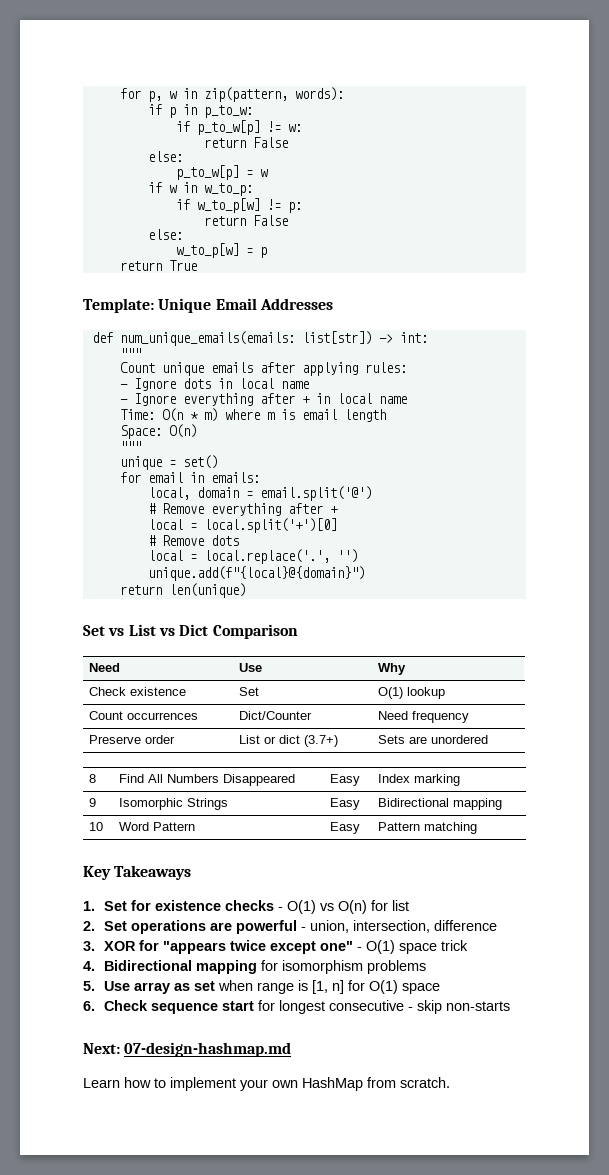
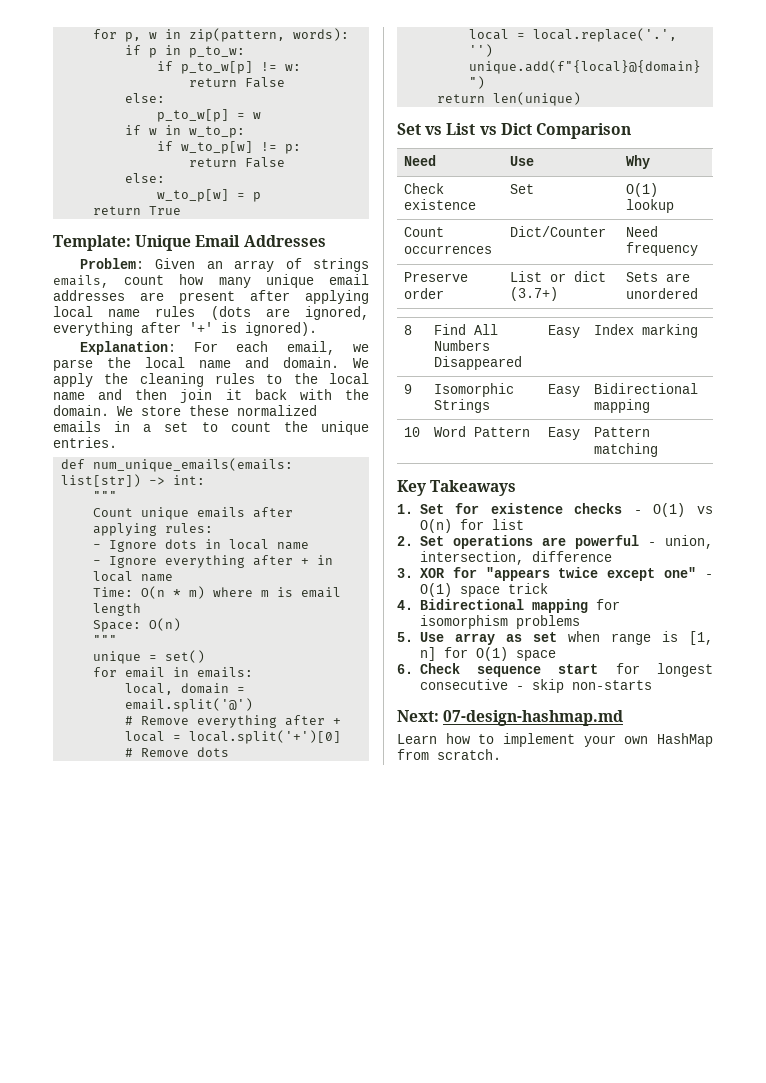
(333, 304) none -> [79,258,369,272] [53,274,369,288] [53,290,369,304] [53,306,369,320] [53,322,317,336] [79,341,369,355] [53,357,369,371] [53,373,370,387] [53,389,369,403] [53,405,317,416] [53,421,369,435] [53,437,117,448] // Problem: Given an array of strings emails, count how many unique email addresses are present after applying local name rules (dots are ignored, everything after '+' is ignored). // Explanation: For each email, we parse the local name and domain. We apply the cleaning rules to the local name and then join it back with the domain. We store these normalized emails in a set to count the unique entries.

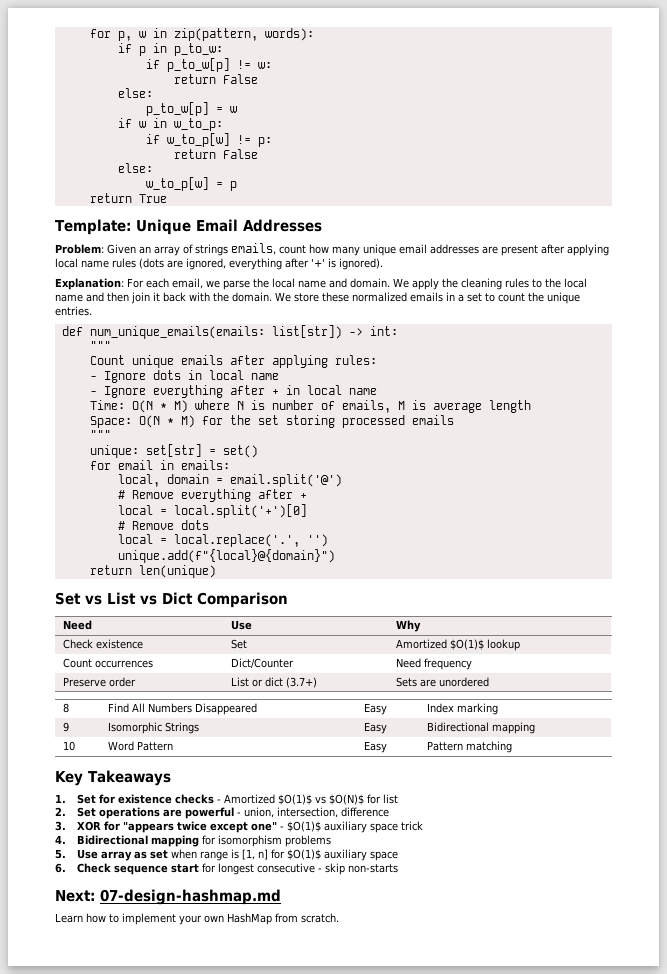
[141,586,342,599] [93,603,142,616] [93,618,182,632] [93,635,118,645] [93,651,142,664] O(n * m) where m is email length // Space: O(n) // """ // unique -> [131,400,531,413] [89,415,454,428] [89,430,111,439] [89,444,202,458] O(N * M) where N is number of emails, M is average length // Space: O(N * M) for the set storing processed emails // """ // unique: set[str]
[625,183,658,197] O(1) -> [396,639,485,650] Amortized $O(1)$
[653,503,713,517] [419,519,452,533] O(1) vs O(n) -> [223,794,364,805] Amortized $O(1)$ vs $O(N)$
[419,583,452,597] O(1) -> [286,821,367,833] $O(1)$ auxiliary
[475,647,508,661] O(1) -> [286,849,367,861] $O(1)$ auxiliary

